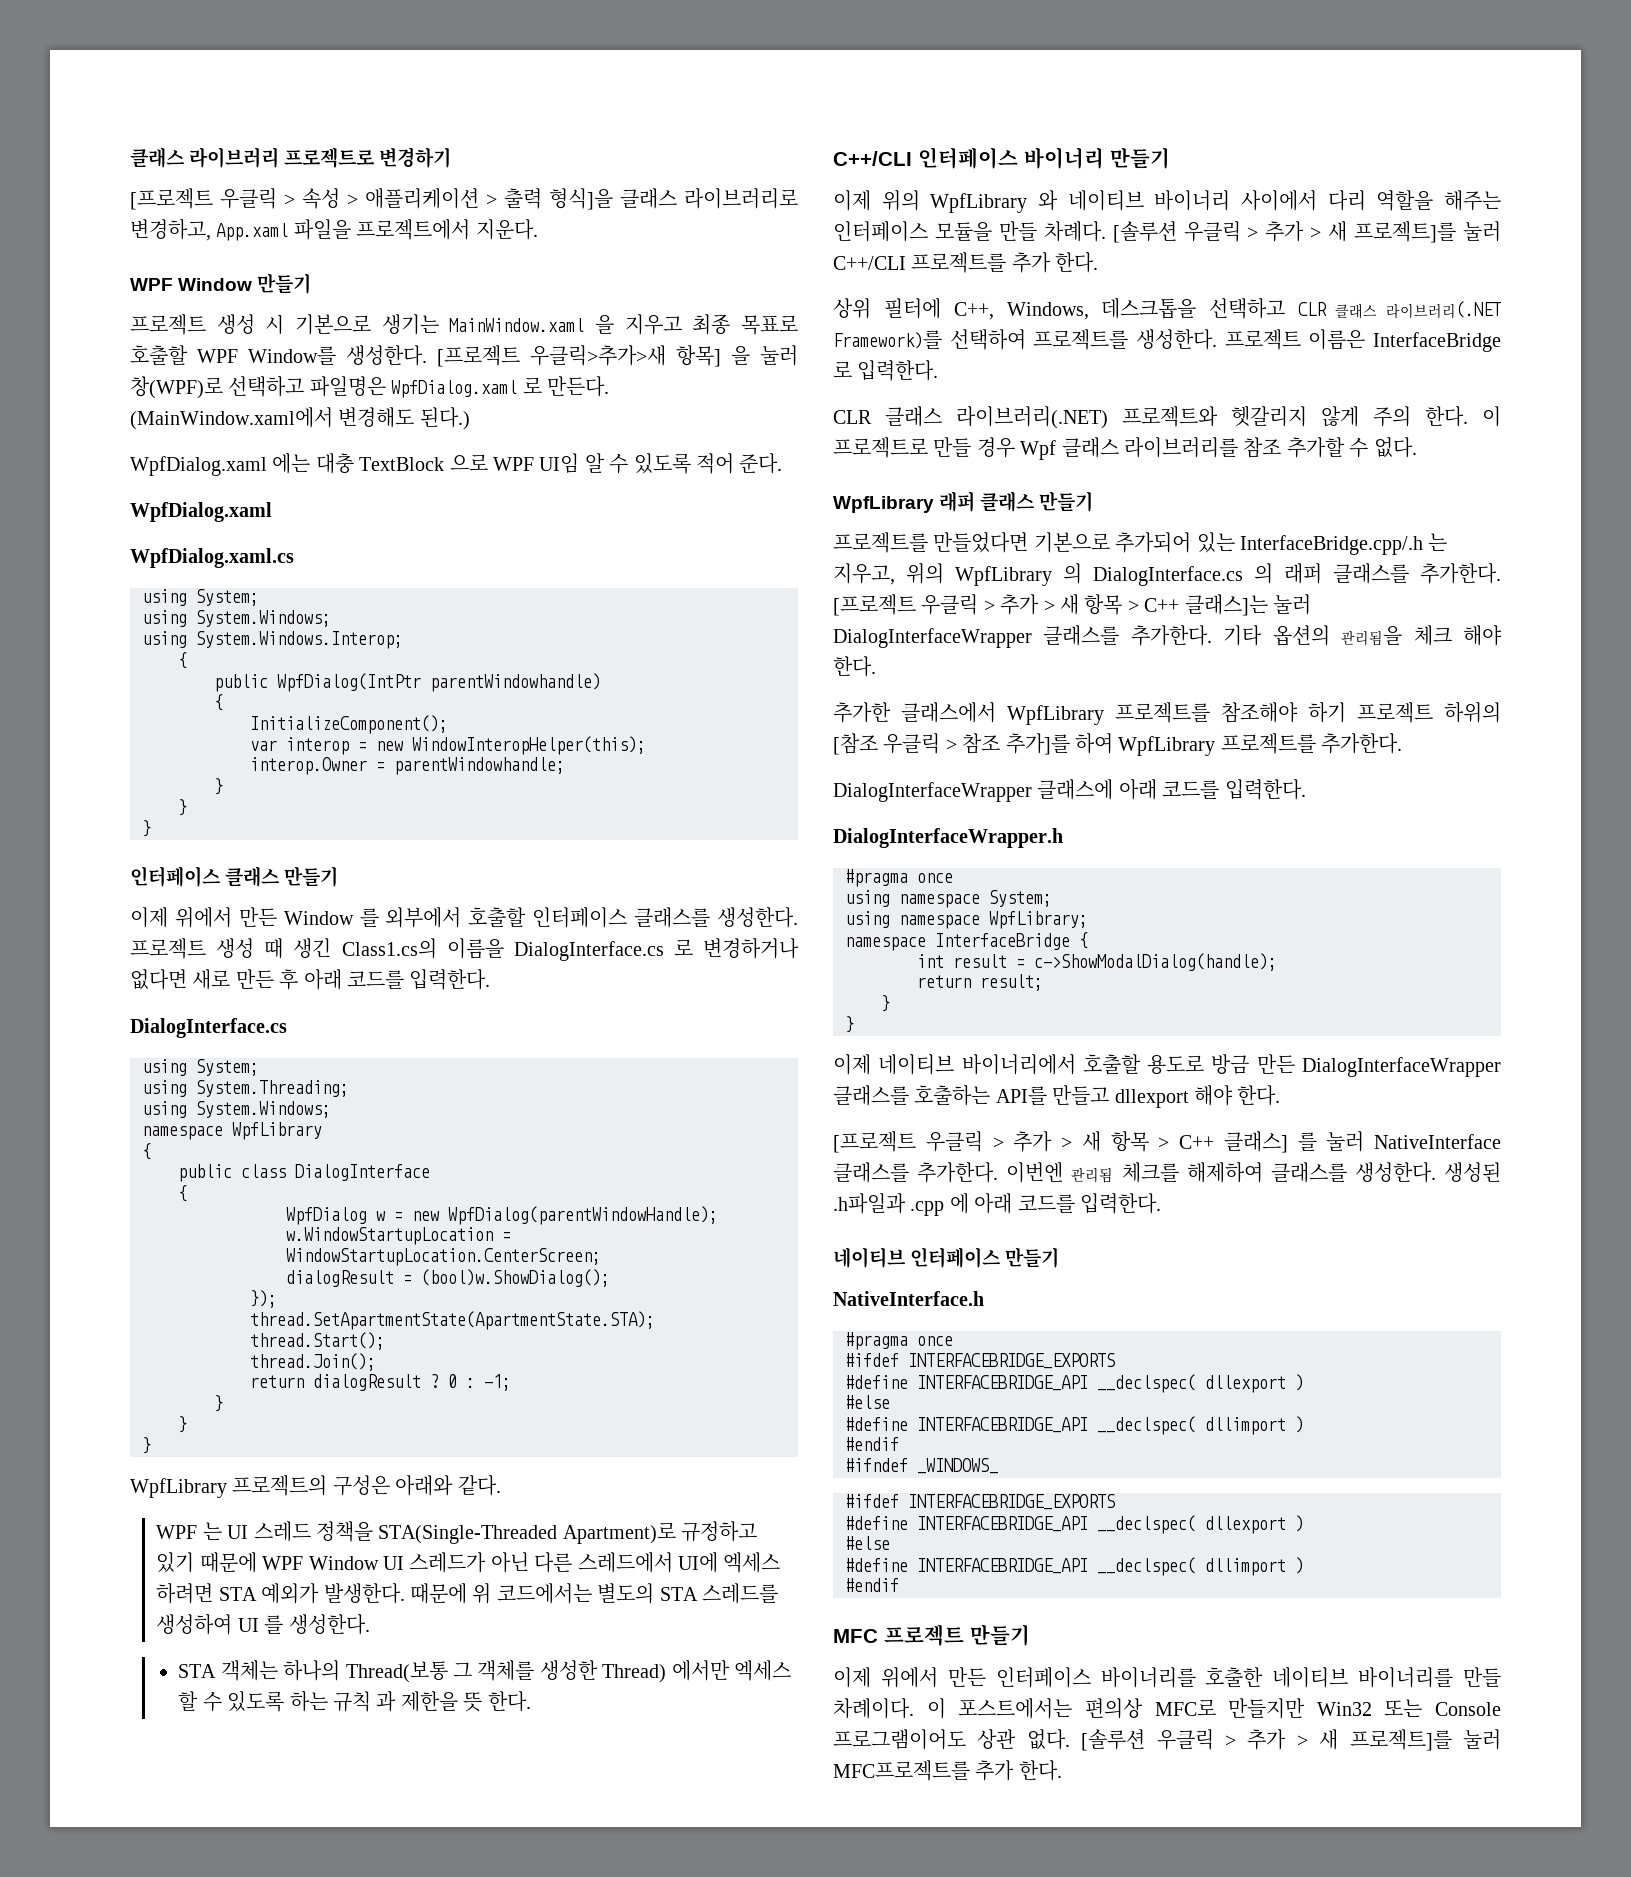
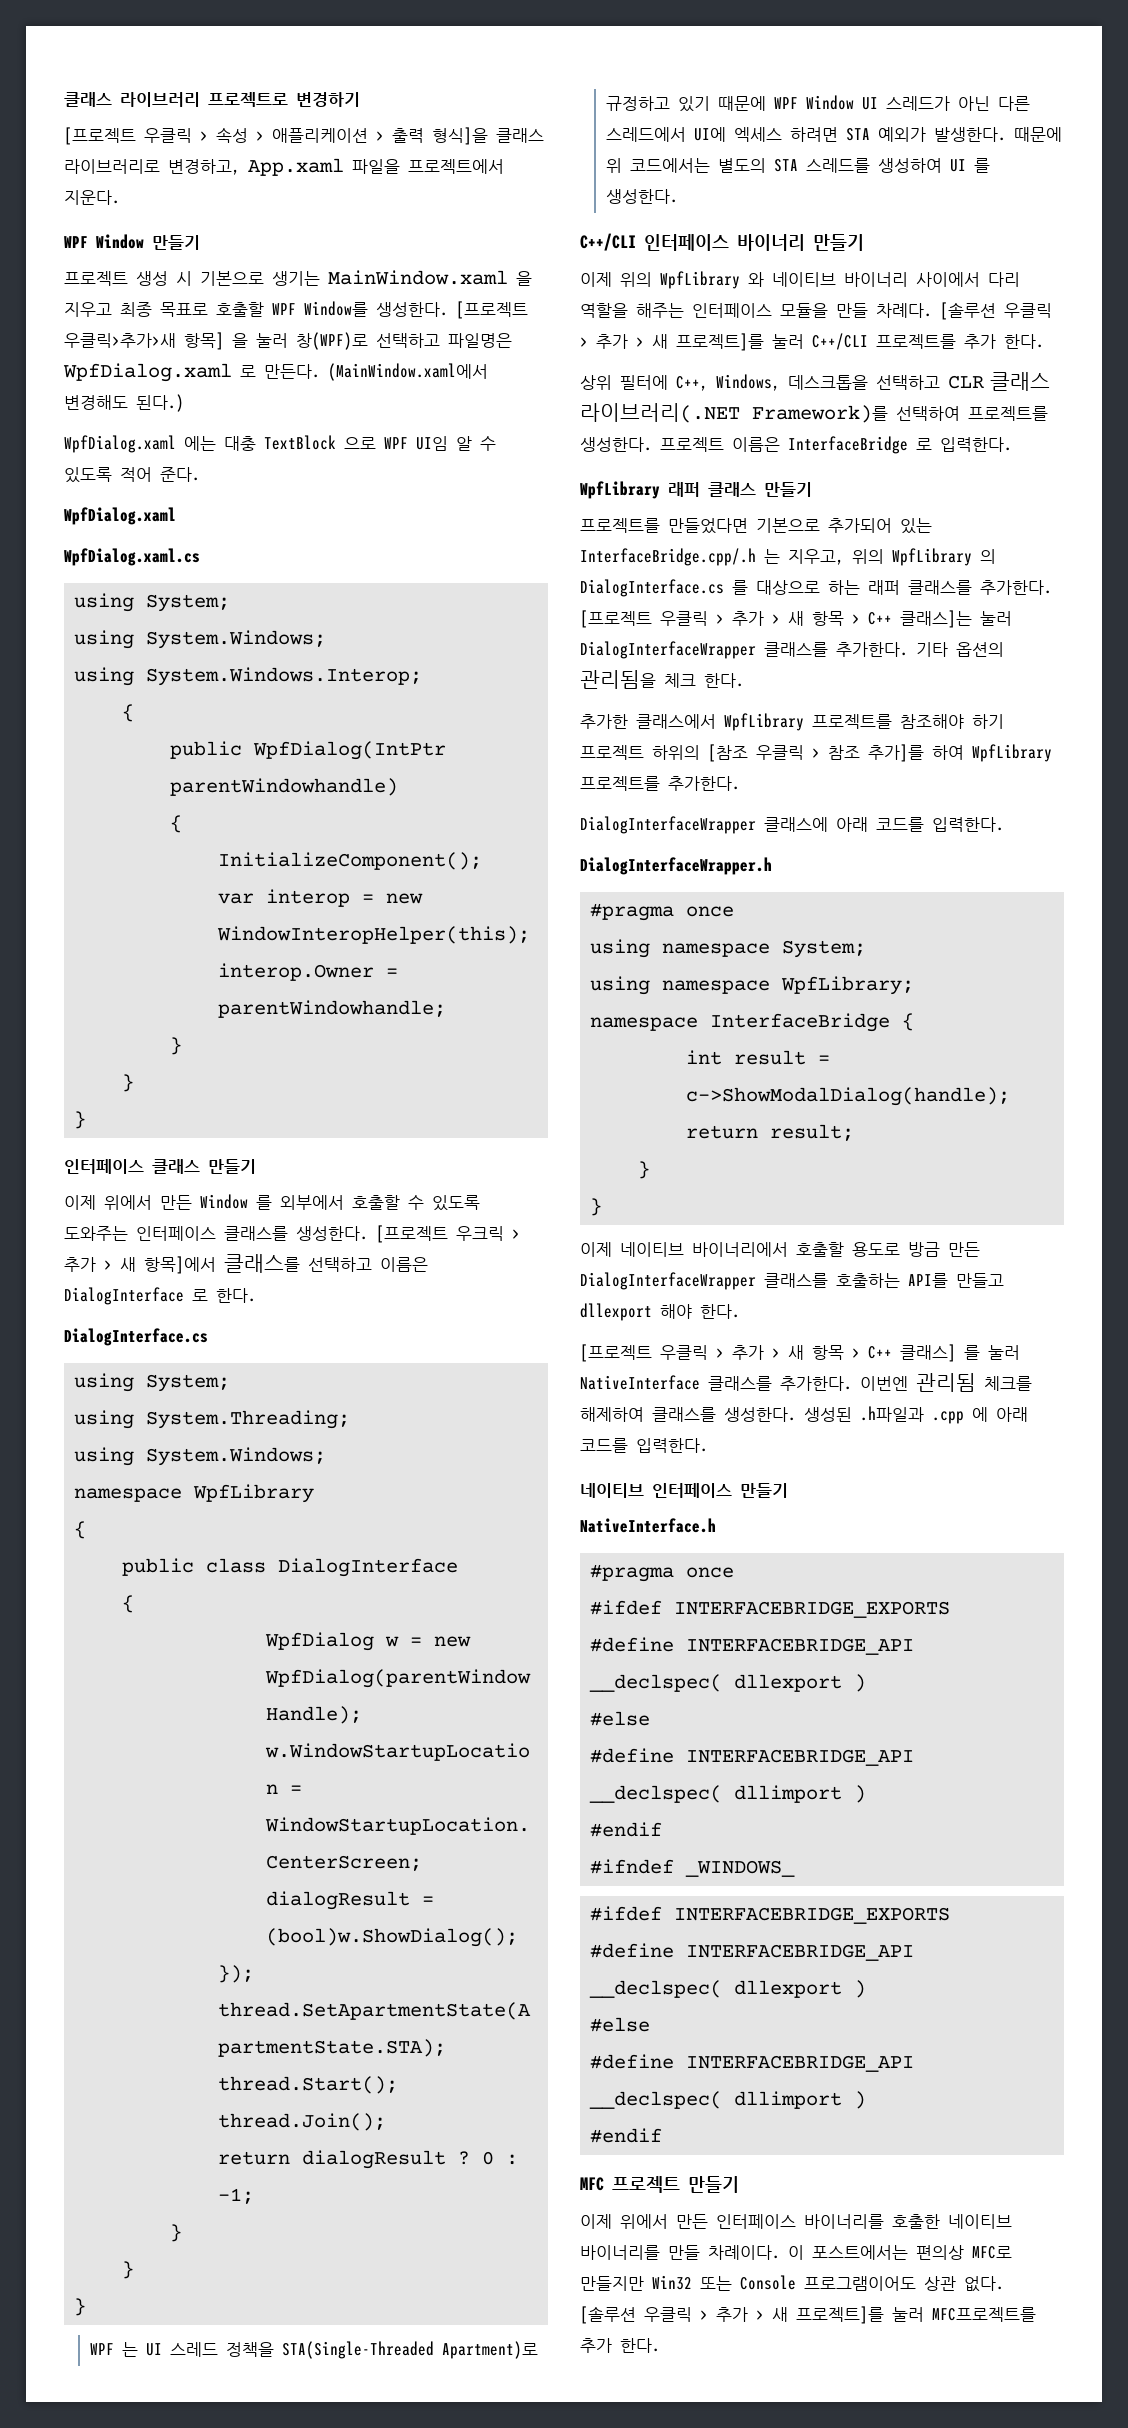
[532,907,799,928] [130,938,799,961] [130,969,491,990] 인터페이스 클래스를 생성한다. 프로젝트 생성 때 생긴 Class1.cs의 이름을 DialogInterface.cs 로 변경하거나 없다면 새로 만든 후 아래 코드를 입력한다. -> [408,1195,480,1211] [64,1225,520,1243] [64,1254,428,1274] [64,1287,256,1305] 수 있도록 도와주는 인터페이스 클래스를 생성한다. [프로젝트 우크릭 > 추가 > 새 항목]에서 클래스를 선택하고 이름은 DialogInterface 로 한다.
[130,1475,501,1498] // WpfLibrary 프로젝트의 구성은 아래와 같다. -> (87, 2307) none
[178,1660,792,1683] [178,1691,531,1712] // STA 객체는 하나의 Thread(보통 그 객체를 생성한 Thread) 에서만 엑세스 할 수 있도록 하는 규칙 과 제한을 뜻 한다. -> (678, 196) none
[833,406,1501,429] [833,437,1417,460] // CLR 클래스 라이브러리(.NET) 프로젝트와 헷갈리지 않게 주의 한다. 이 프로젝트로 만들 경우 Wpf 클래스 라이브러리를 참조 추가할 수 없다. -> (1012, 444) none
[1254,563,1273,584] 의 -> [732,580,860,595] 를 대상으로 하는
[1463,625,1502,646] 해야 -> (696, 680) none

